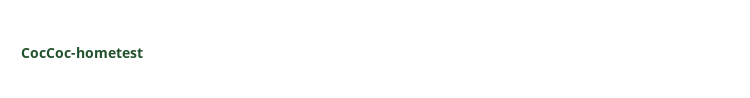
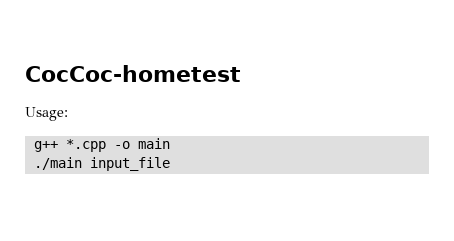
(143, 52) none -> [25,107,68,121] [33,138,170,152] [33,157,170,171] // Usage: // g++ *.cpp -o main // ./main input_file

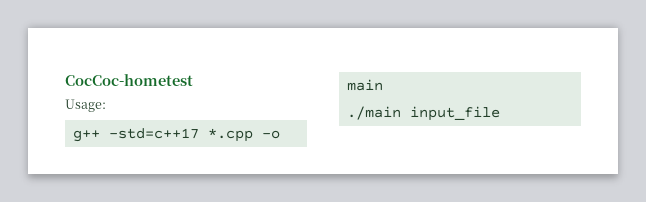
(58, 146) none -> [108,128,199,139] -std=c++17

